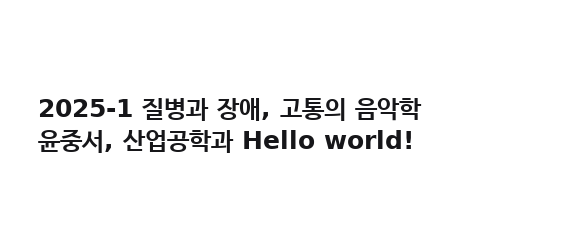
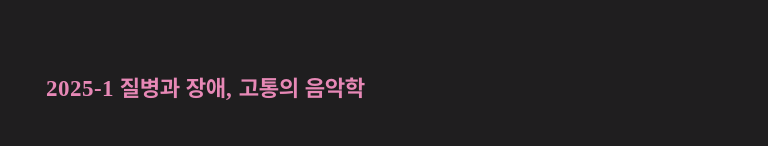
[38,129,414,153] 윤중서, 산업공학과 Hello world! -> (365, 88) none

